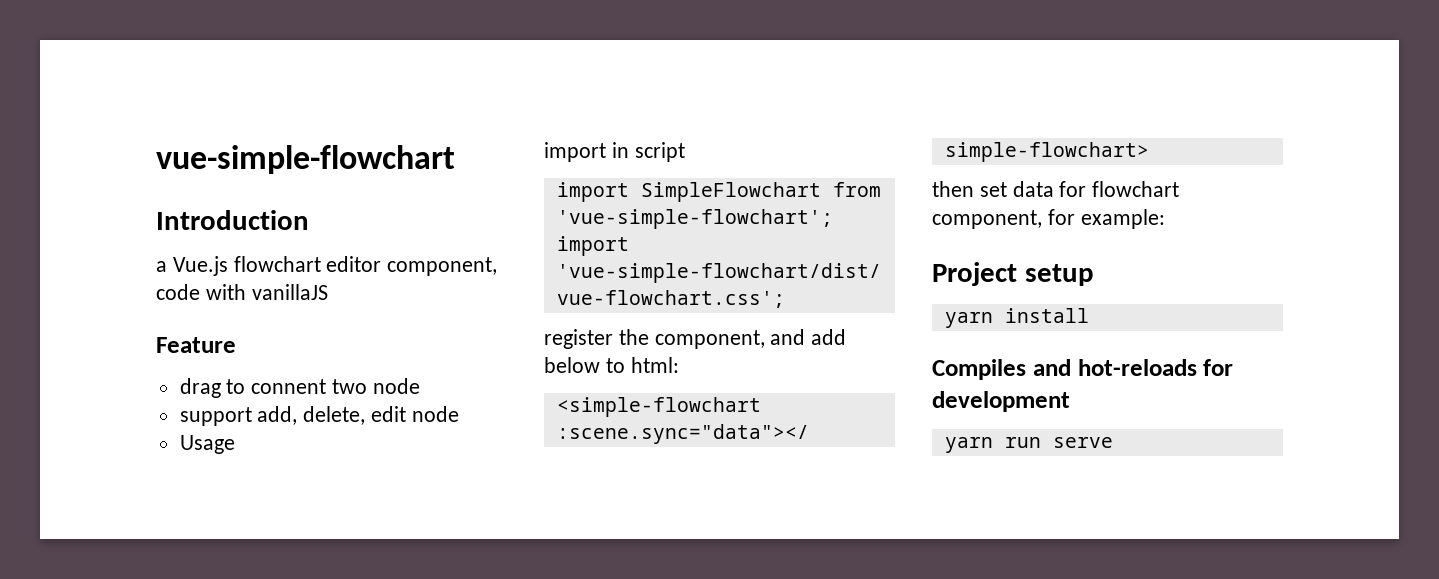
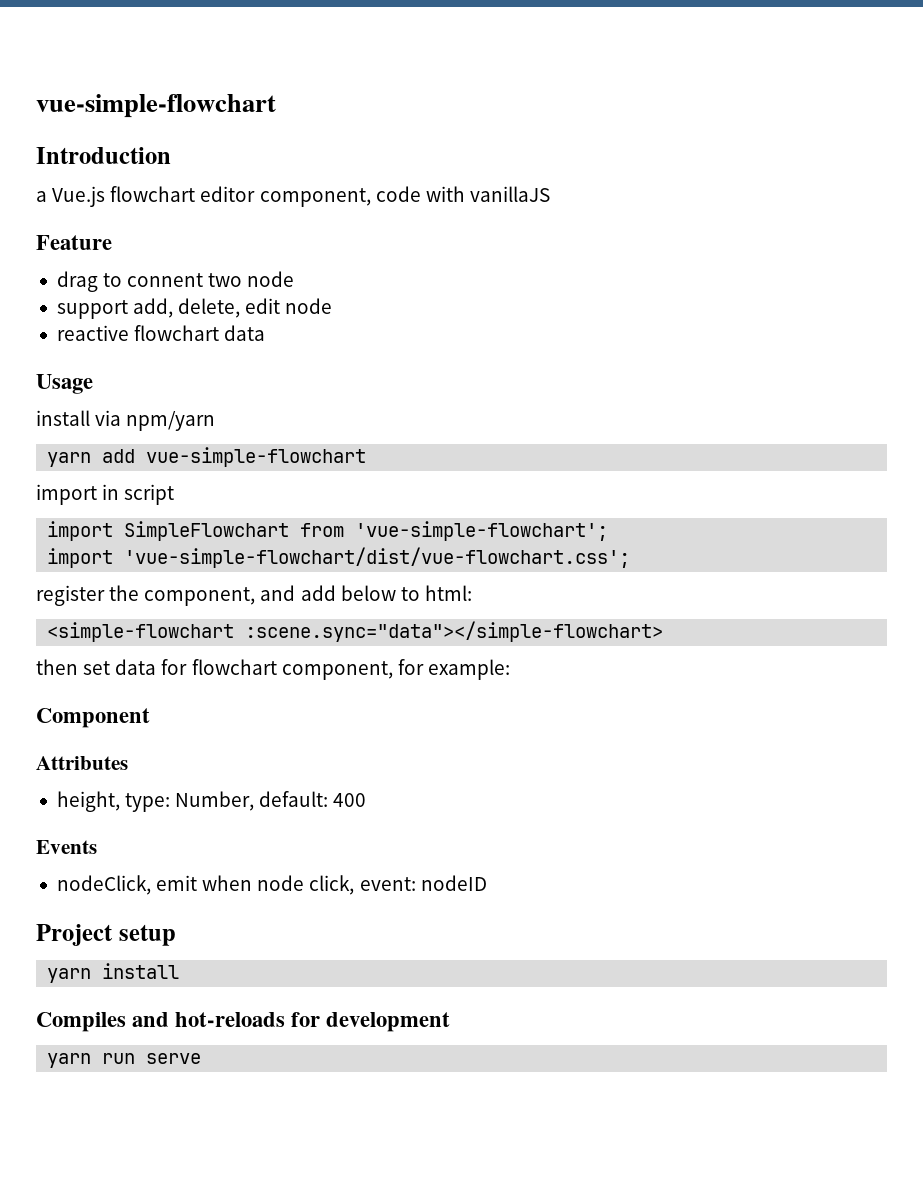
[179,435,235,454] Usage -> [56,325,266,341] [36,374,93,394] [36,410,216,431] [47,447,367,467] reactive flowchart data // Usage // install via npm/yarn // yarn add vue-simple-flowchart
(1165, 219) none -> [36,708,150,728] [36,756,128,770] [56,791,367,812] [36,840,97,854] [56,875,487,895] // Component // Attributes // height, type: Number, default: 400 // Events // nodeClick, emit when node click, event: nodeID

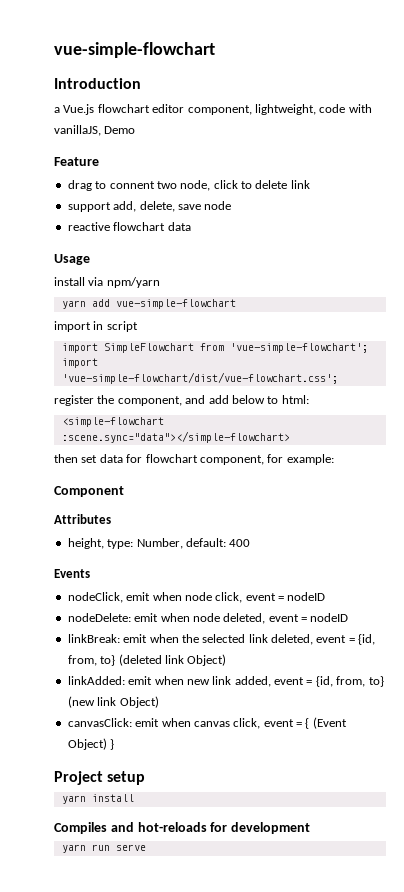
(371, 197) none -> [254,104,316,115] lightweight,
[469,186,550,202] vanillaJS -> [54,125,136,136] vanillaJS, Demo
[247,271,295,287] node -> [180,180,310,191] node, click to delete link
[245,298,281,314] edit -> [177,204,201,210] save
[359,875,487,891] event: nodeID -> [245,592,326,601] [67,613,349,624] [67,634,376,645] [67,654,227,666] [67,676,384,687] [67,696,159,708] [67,717,347,729] [67,738,115,750] event = nodeID // nodeDelete: emit when node deleted, event = nodeID // linkBreak: emit when the selected link deleted, event = {id, from, to} (deleted link Object) // linkAdded: emit when new link added, event = {id, from, to} (new link Object) // canvasClick: emit when canvas click, event = { (Event Object) }

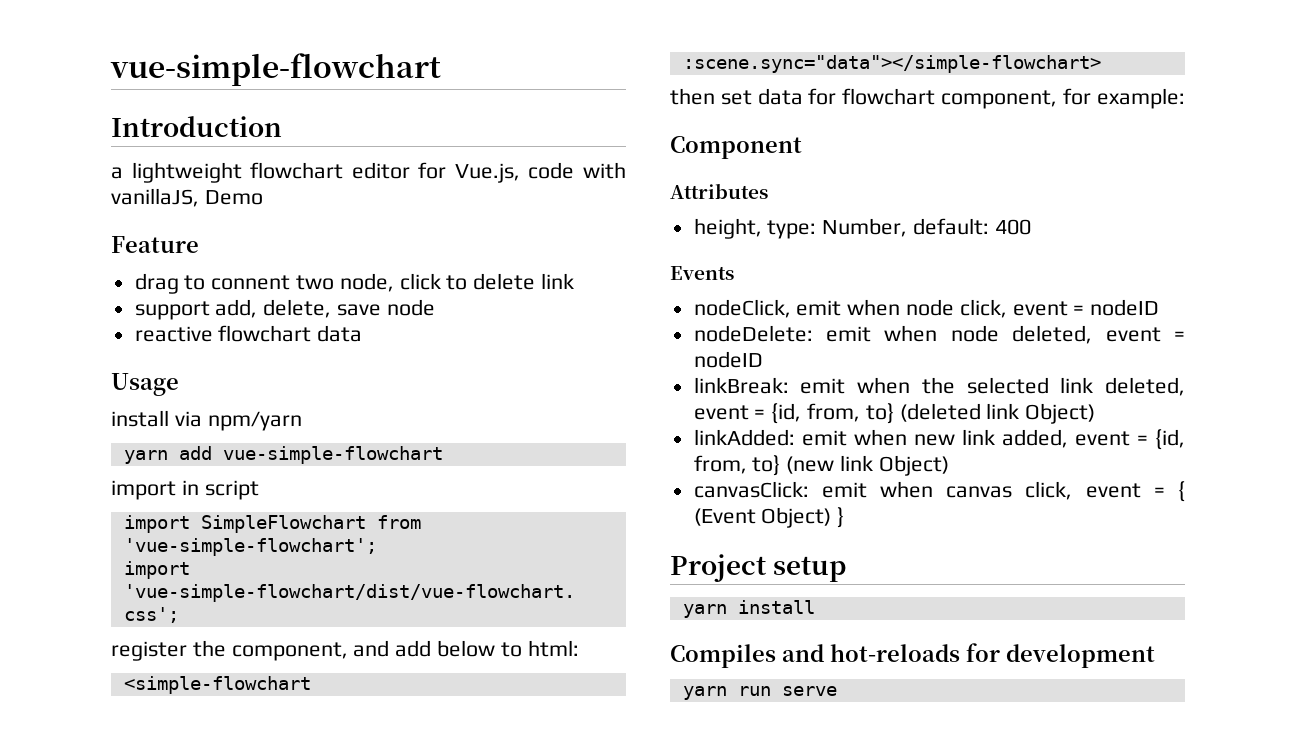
[63,104,95,115] Vue.js -> [131,162,242,183] lightweight
[187,104,316,115] component, lightweight, -> [418,162,520,183] for Vue.js,

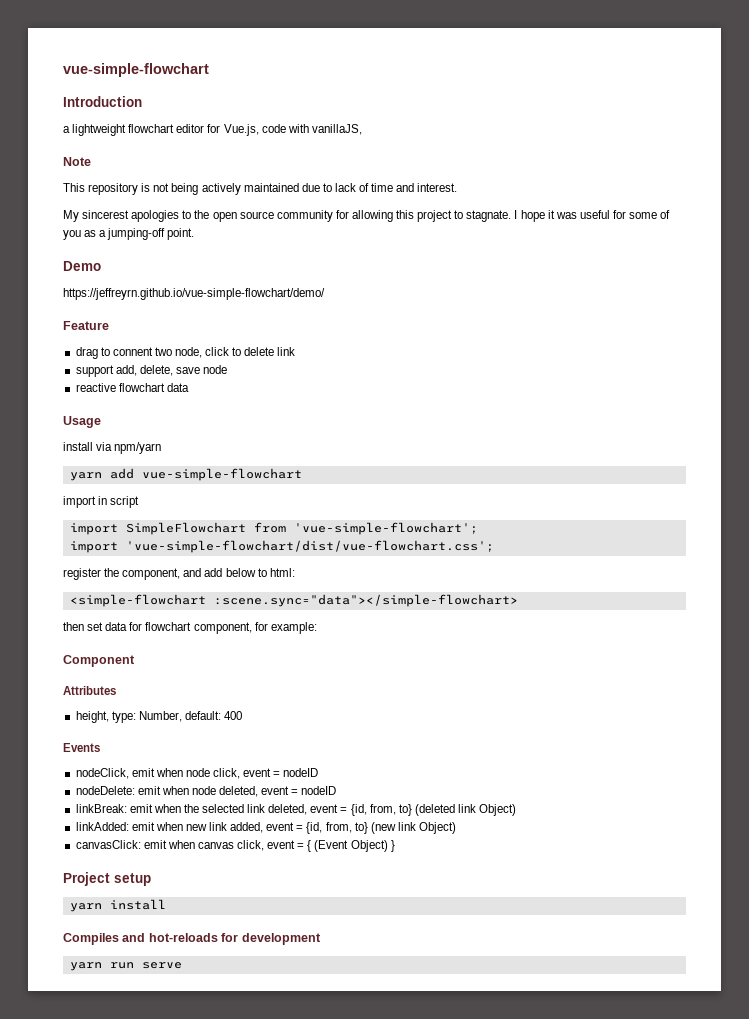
(199, 197) none -> [63,157,91,166] [63,183,458,195] [63,210,671,222] [63,228,195,240] // Note // This repository is not being actively maintained due to lack of time and interest. // My sincerest apologies to the open source community for allowing this project to stagnate. I hope it was useful for some of you as a jumping-off point. //
(263, 197) none -> [63,288,325,300] // https://jeffreyrn.github.io/vue-simple-flowchart/demo/

